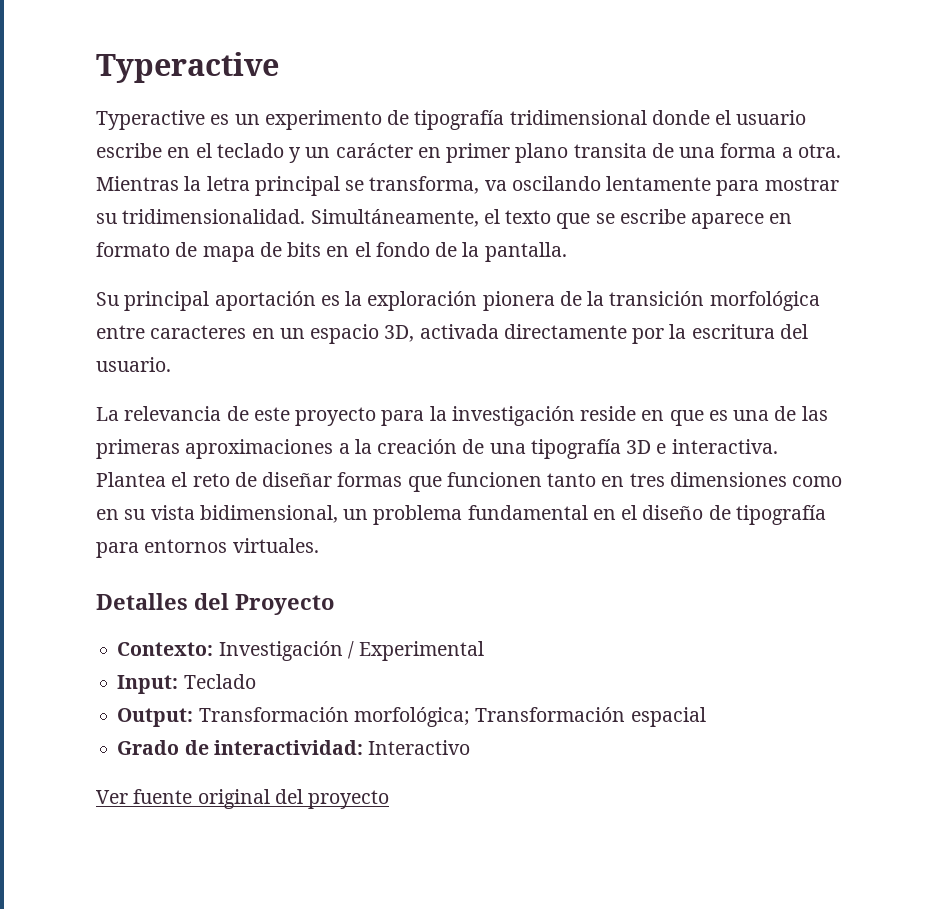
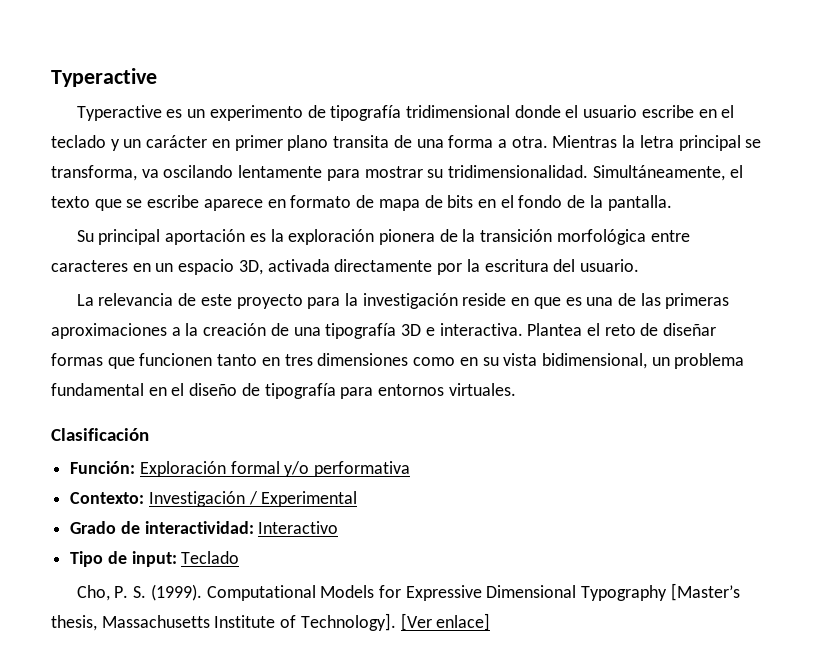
[96,593,334,615] [117,641,485,661] [117,674,256,694] [117,707,706,727] [117,740,471,755] [96,789,390,809] Detalles del Proyecto // Contexto: Investigación / Experimental // Input: Teclado // Output: Transformación morfológica; Transformación espacial // Grado de interactividad: Interactivo // Ver fuente original del proyecto -> [51,428,149,441] [70,461,411,477] [70,491,358,507] [70,521,339,534] [70,551,240,567] [76,583,740,601] [51,613,491,631] Clasificación // Función: Exploración formal y/o performativa // Contexto: Investigación / Experimental // Grado de interactividad: Interactivo // Tipo de input: Teclado // Cho, P. S. (1999). Computational Models for Expressive Dimensional Typography [Master’s thesis, Massachusetts Institute of Technology]. [Ver enlace]

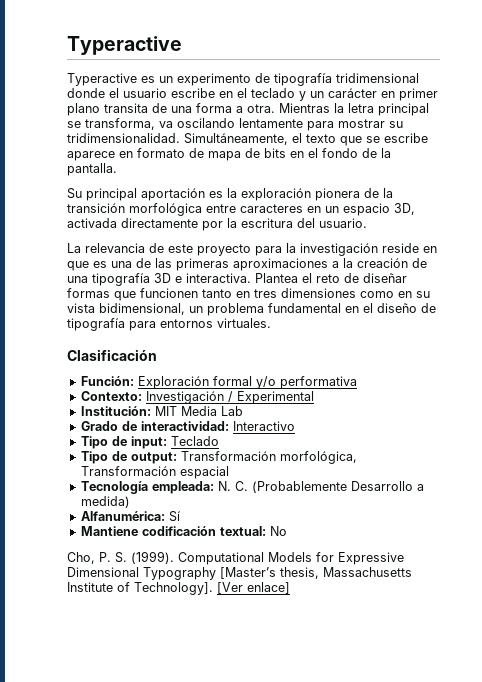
(358, 499) none -> [80,406,243,416] // Institución: MIT Media Lab
(240, 557) none -> [80,451,357,464] [80,466,229,479] [80,481,424,494] [80,496,130,508] [80,511,181,522] [80,526,287,536] // Tipo de output: Transformación morfológica, Transformación espacial // Tecnología empleada: N. C. (Probablemente Desarrollo a medida) // Alfanumérica: Sí // Mantiene codificación textual: No

